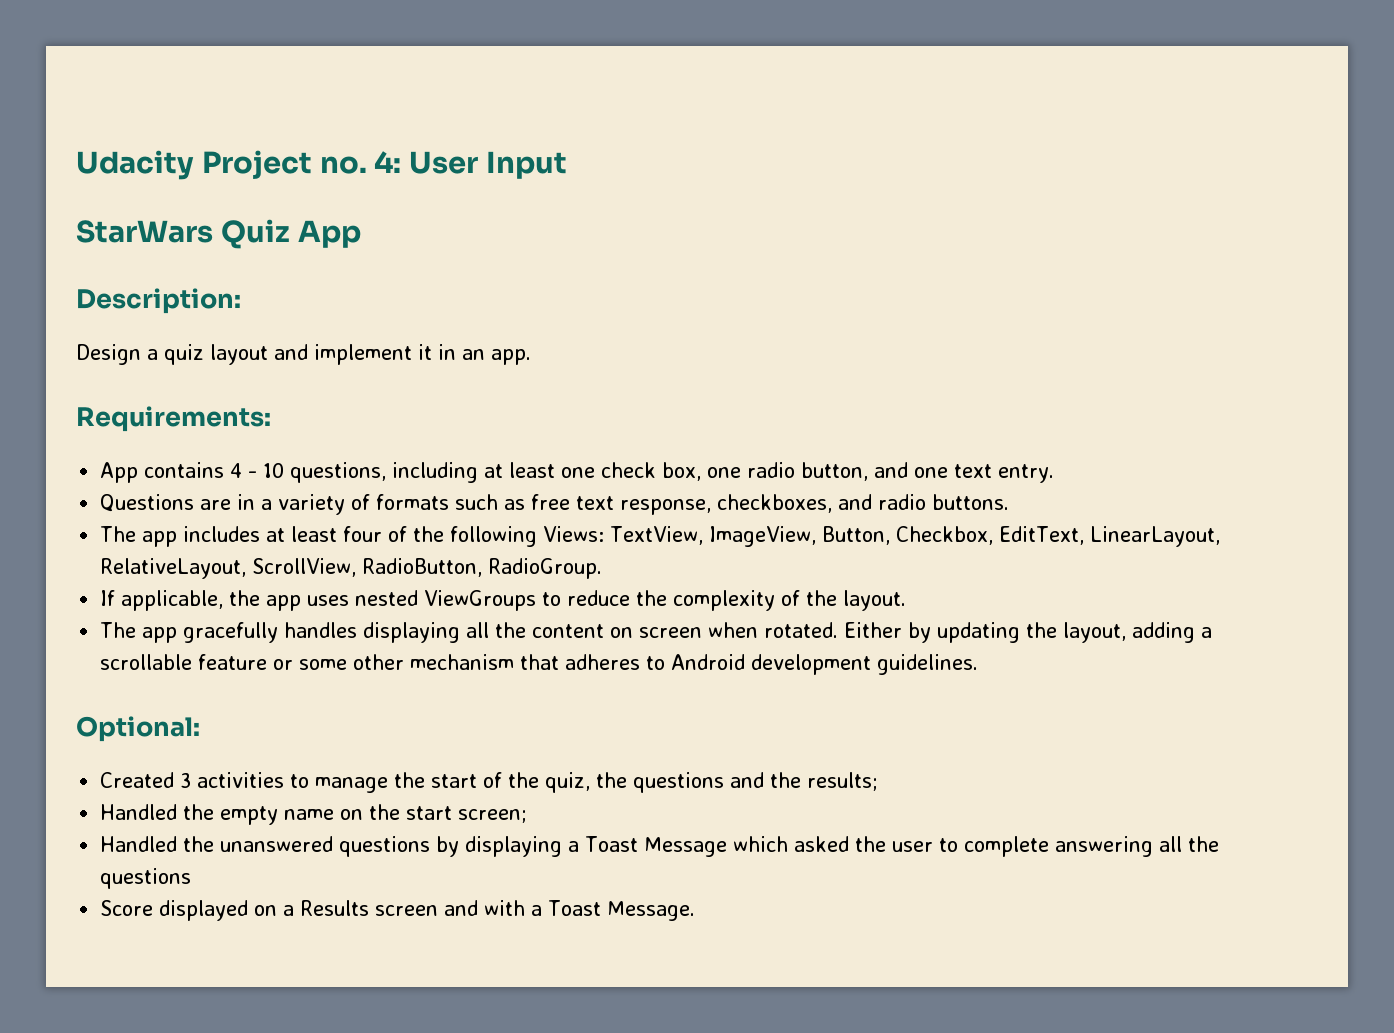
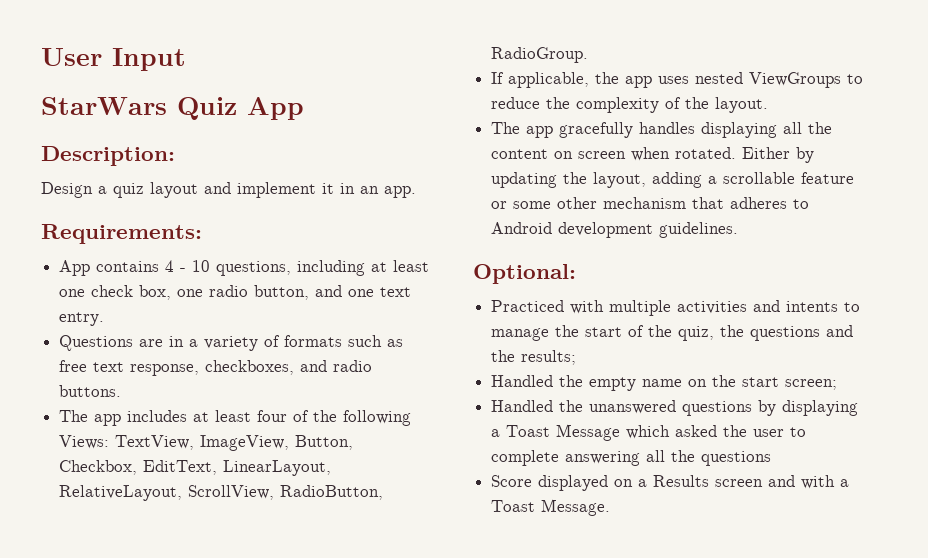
[76,150,402,180] Udacity Project no. 4: -> (41, 57) none
[100,772,285,788] Created 3 activities -> [491,300,839,316] Practiced with multiple activities and intents

